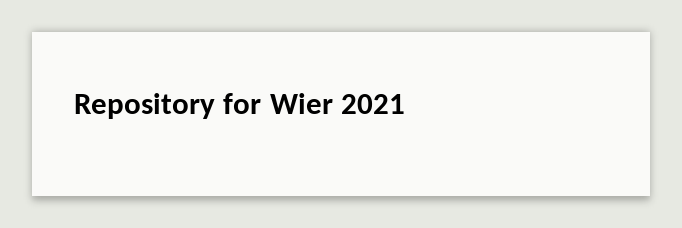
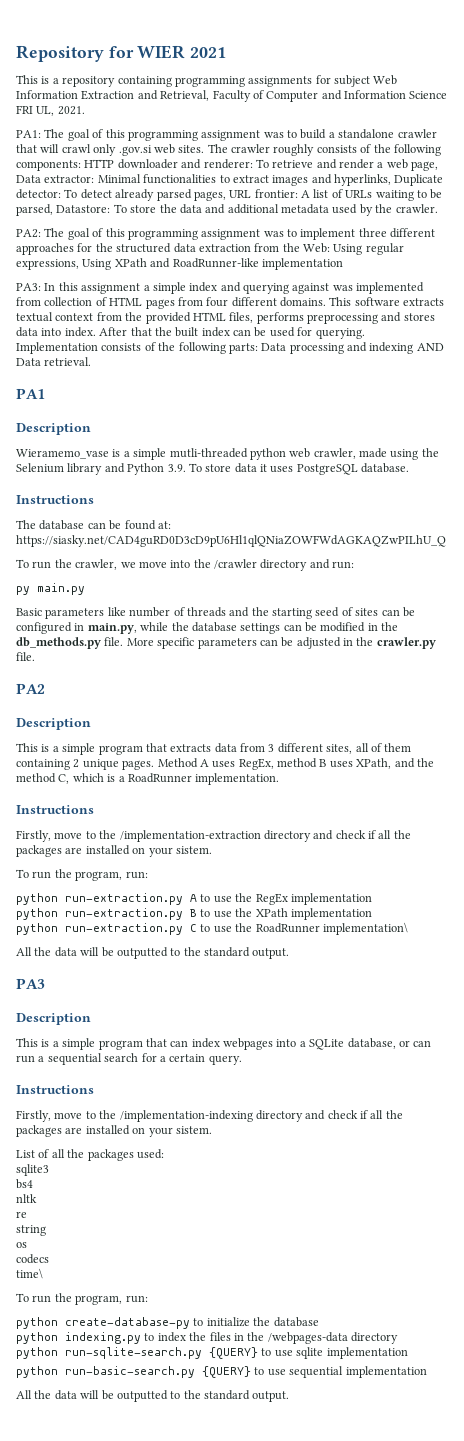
[269,93,333,114] Wier -> [137,45,186,59] WIER
(406, 104) none -> [16,75,398,87] [16,90,448,102] [16,105,85,116] [16,129,437,141] [16,144,441,156] [16,159,439,171] [16,174,444,186] [16,189,443,201] [16,204,438,216] [16,228,436,240] [16,243,404,255] [16,258,343,270] [16,282,425,294] [16,297,445,309] [16,312,435,324] [16,327,365,339] [16,342,444,354] [16,357,92,366] [16,388,45,399] [16,423,91,435] [16,448,439,460] [16,463,410,475] [16,495,94,504] [16,520,171,530] [16,535,446,547] [16,559,355,571] [16,583,85,595] [16,607,415,619] [16,622,399,634] [16,637,436,649] [16,652,35,661] [16,683,45,694] [16,718,91,730] [16,743,412,755] [16,758,434,770] [16,773,280,785] [16,805,94,814] [16,830,411,842] [16,845,212,857] [16,869,148,881] [16,893,372,905] [16,908,372,920] [16,922,408,935] [16,947,290,959] [16,978,45,989] [16,1013,91,1025] [16,1038,432,1050] [16,1053,242,1065] [16,1085,94,1094] [16,1110,403,1122] [16,1125,212,1137] [16,1149,164,1161] [16,1164,49,1176] [16,1179,33,1189] [16,1194,37,1203] [16,1211,27,1218] [16,1225,46,1236] [16,1242,27,1248] [16,1254,49,1264] [16,1268,43,1279] [16,1293,148,1305] [16,1317,319,1329] [16,1332,398,1344] [16,1347,408,1359] [16,1366,427,1378] [16,1390,290,1402] // This is a repository containing programming assignments for subject Web Information Extraction and Retrieval, Faculty of Computer and Information Science FRI UL, 2021. // PA1: The goal of this programming assignment was to build a standalone crawler that will crawl only .gov.si web sites. The crawler roughly consists of the following components: HTTP downloader and renderer: To retrieve and render a web page, Data extractor: Minimal functionalities to extract images and hyperlinks, Duplicate detector: To detect already parsed pages, URL frontier: A list of URLs waiting to be parsed, Datastore: To store the data and additional metadata used by the crawler. // PA2: The goal of this programming assignment was to implement three different approaches for the structured data extraction from the Web: Using regular expressions, Using XPath and RoadRunner-like implementation // PA3: In this assignment a simple index and querying against was implemented from collection of HTML pages from four different domains. This software extracts textual context from the provided HTML files, performs preprocessing and stores data into index. After that the built index can be used for querying. Implementation consists of the following parts: Data processing and indexing AND Data retrieval. // PA1 // Description // Wieramemo_vase is a simple mutli-threaded python web crawler, made using the Selenium library and Python 3.9. To store data it uses PostgreSQL database. // Instructions // The database can be found at: https://siasky.net/CAD4guRD0D3cD9pU6Hl1qlQNiaZOWFWdAGKAQZwPILhU_Q // To run the crawler, we move into the /crawler directory and run: // py main.py // Basic parameters like number of threads and the starting seed of sites can be configured in main.py, while the database settings can be modified in the db_methods.py file. More specific parameters can be adjusted in the crawler.py file. // PA2 // Description // This is a simple program that extracts data from 3 different sites, all of them containing 2 unique pages. Method A uses RegEx, method B uses XPath, and the method C, which is a RoadRunner implementation. // Instructions // Firstly, move to the /implementation-extraction directory and check if all the packages are installed on your sistem. // To run the program, run: // python run-extraction.py A to use the RegEx implementation // python run-extraction.py B to use the XPath implementation // python run-extraction.py C to use the RoadRunner implementation\ // All the data will be outputted to the standard output. // PA3 // Description // This is a simple program that can index webpages into a SQLite database, or can run a sequential search for a certain query. // Instructions // Firstly, move to the /implementation-indexing directory and check if all the packages are installed on your sistem. // List of all the packages used: // sqlite3 // bs4 // nltk // re // string // os // codecs // time\ // To run the program, run: // python create-database-py to initialize the database // python indexing.py to index the files in the /webpages-data directory // python run-sqlite-search.py {QUERY} to use sqlite implementation // python run-basic-search.py {QUERY} to use sequential implementation // All the data will be outputted to the standard output.

